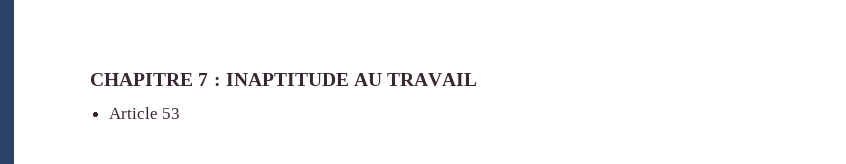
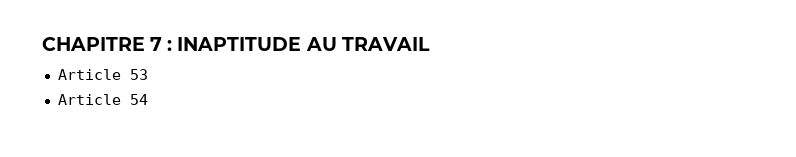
(181, 113) none -> [57,94,148,105] // Article 54

